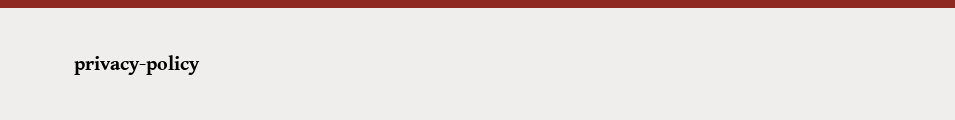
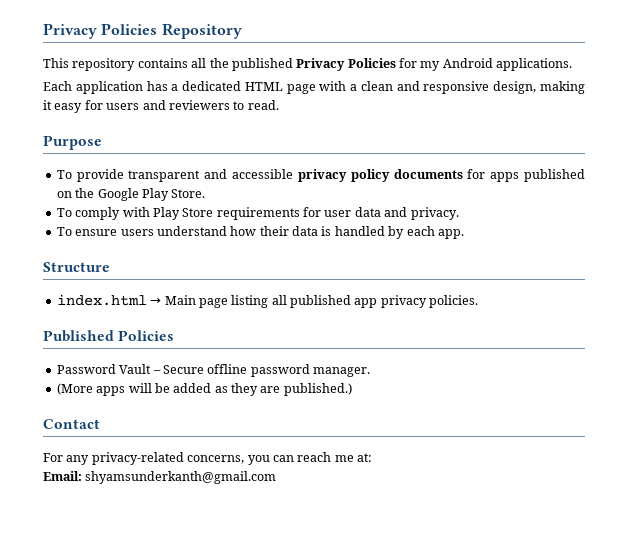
[74,55,200,75] privacy-policy -> [43,23,242,39] [43,58,573,71] [43,81,585,94] [43,100,279,113] [43,135,102,150] [56,169,585,182] [56,188,206,201] [56,207,459,220] [56,226,464,239] [43,262,110,272] [56,294,479,308] [43,330,175,342] [56,364,370,377] [56,383,352,396] [43,419,100,429] [43,452,372,465] [43,471,277,484] Privacy Policies Repository // This repository contains all the published Privacy Policies for my Android applications. // Each application has a dedicated HTML page with a clean and responsive design, making it easy for users and reviewers to read. // Purpose // To provide transparent and accessible privacy policy documents for apps published on the Google Play Store. // To comply with Play Store requirements for user data and privacy. // To ensure users understand how their data is handled by each app. // Structure // index.html → Main page listing all published app privacy policies. // Published Policies // Password Vault – Secure offline password manager. // (More apps will be added as they are published.) // Contact // For any privacy-related concerns, you can reach me at: // Email: shyamsunderkanth@gmail.com

